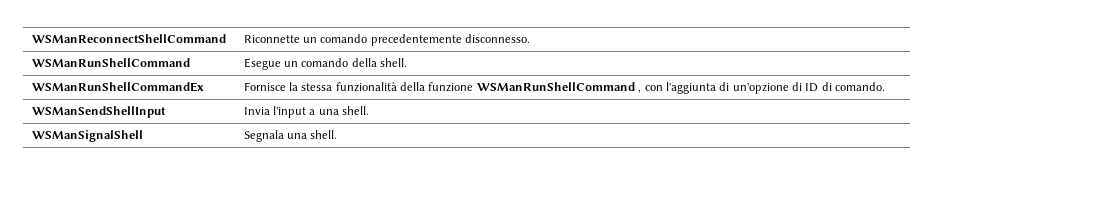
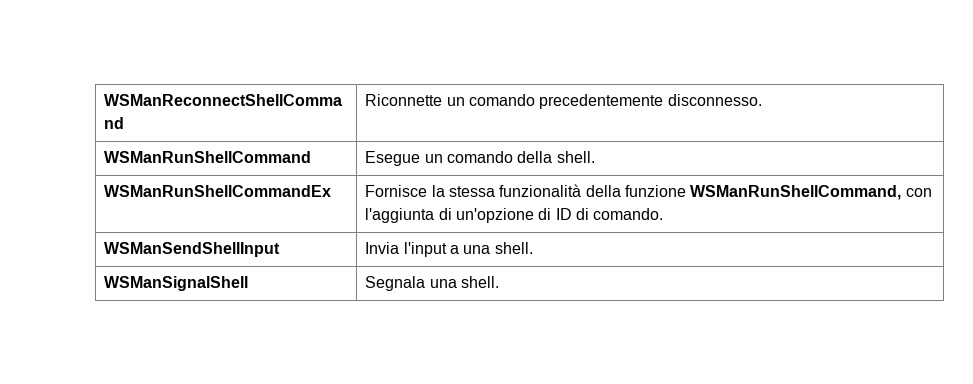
[476,82,642,93] WSManRunShellCommand , -> [690,185,902,200] WSManRunShellCommand,

